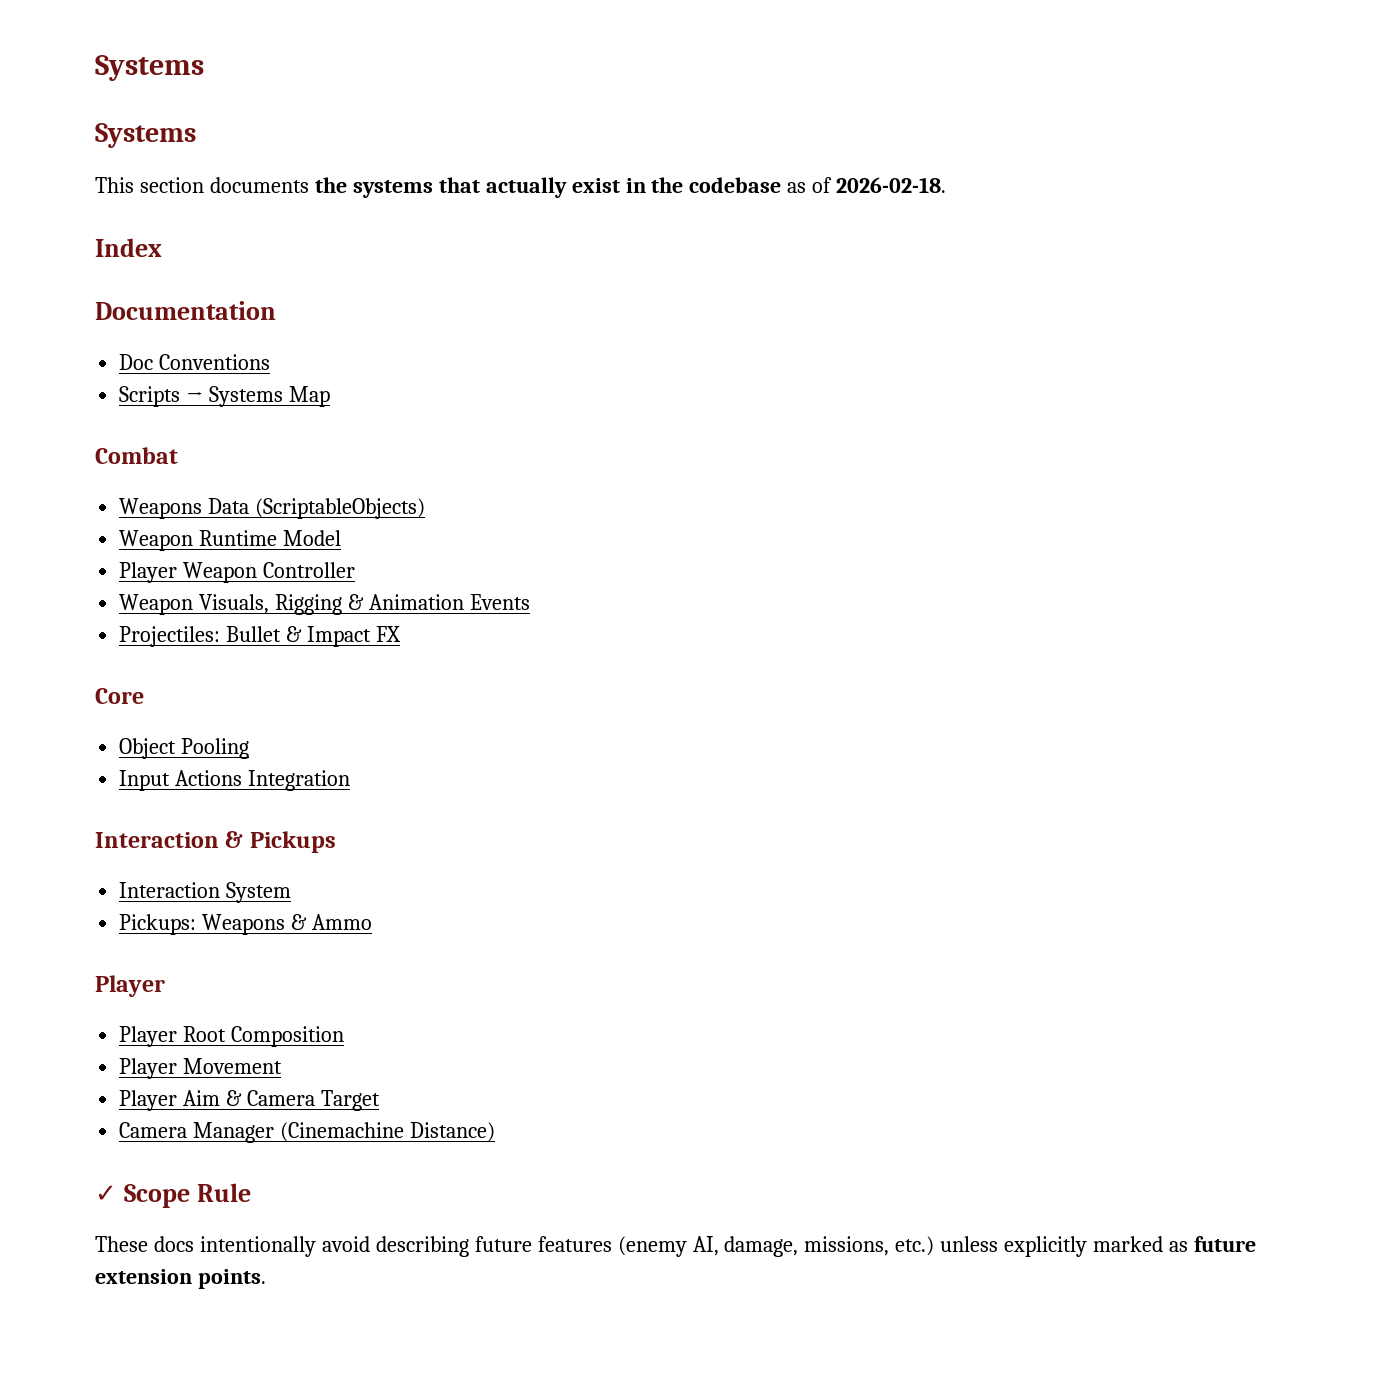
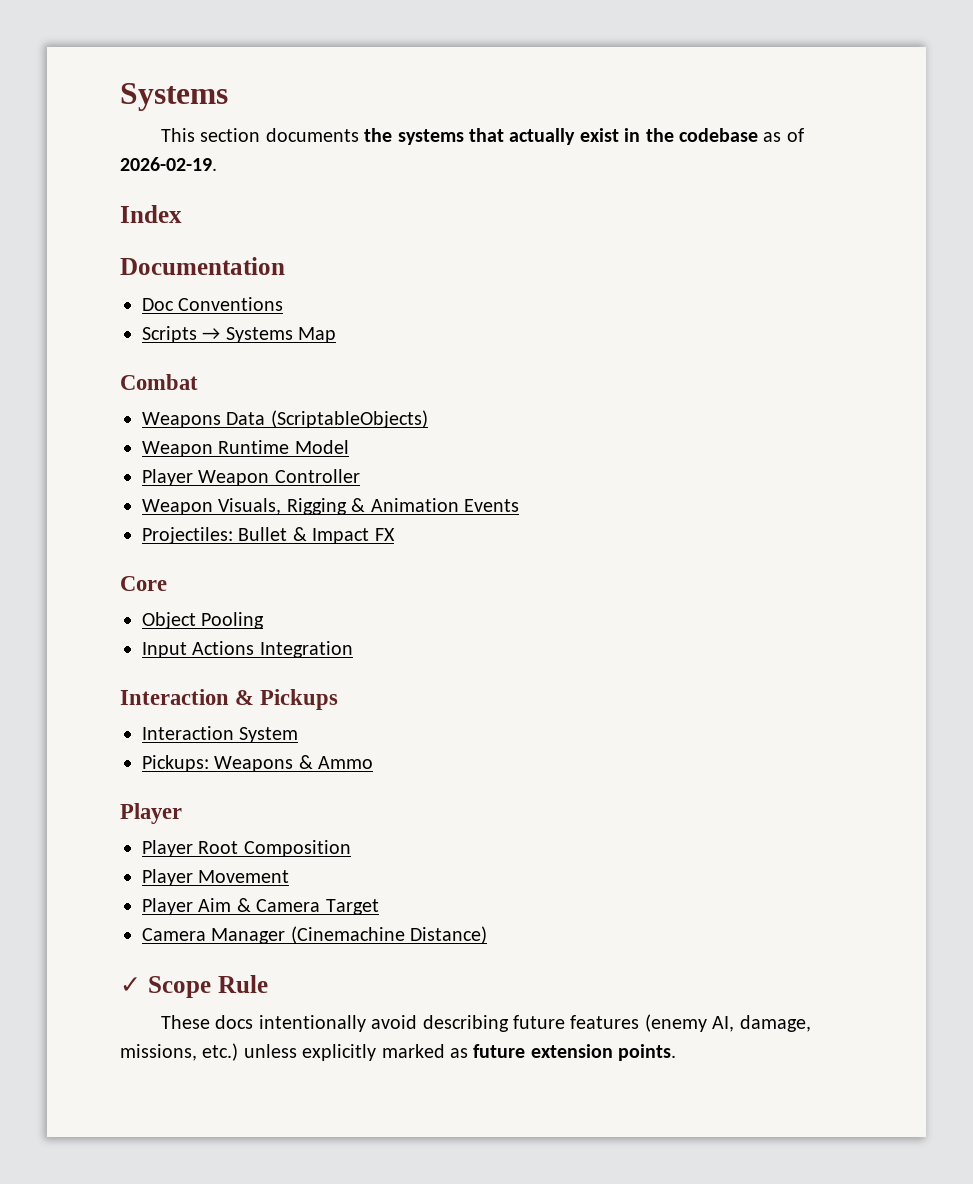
[95,55,204,81] [95,123,196,148] Systems // Systems -> [120,83,228,111] Systems
[836,177,947,193] 2026-02-18. -> [120,157,217,171] 2026-02-19.

